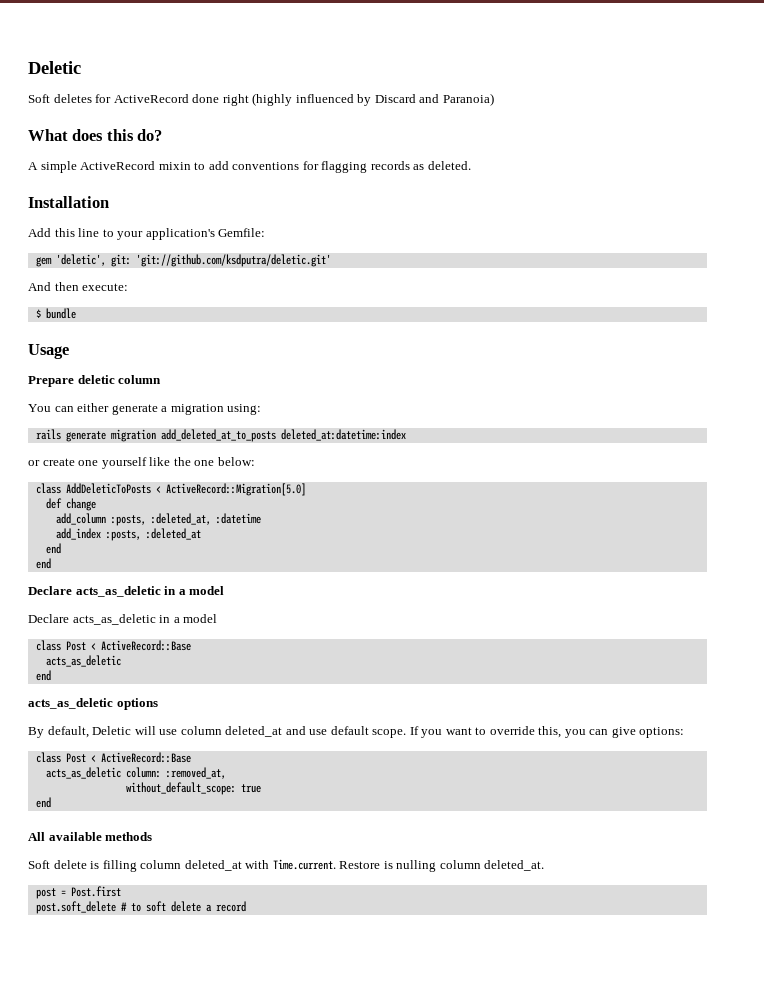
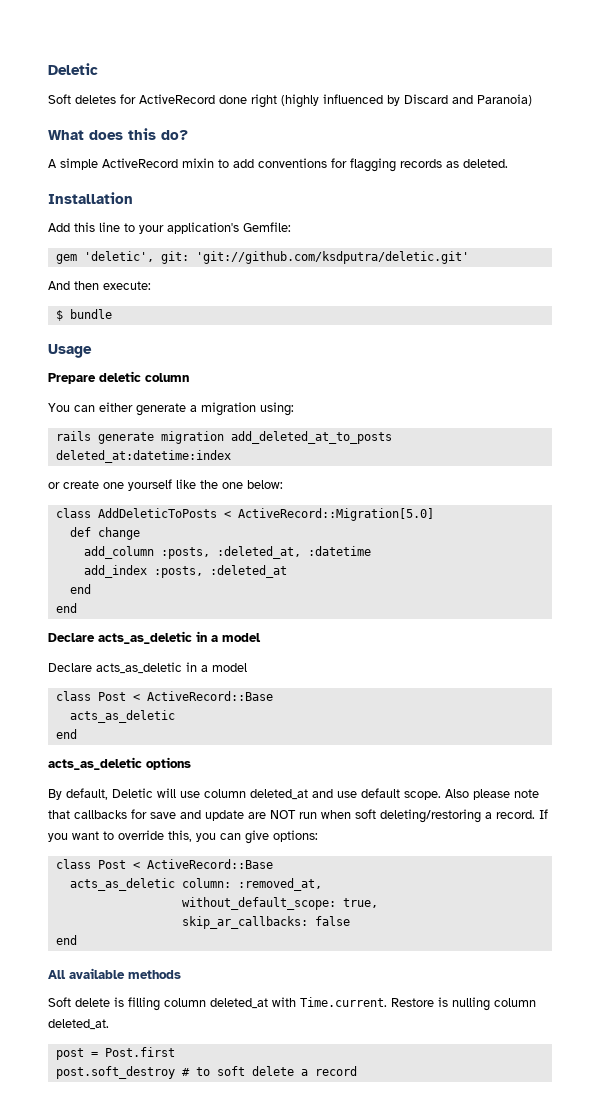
(407, 733) none -> [445,789,539,800] [48,809,535,823] Also please note that callbacks for save and update are NOT run when soft deleting/restoring a record.
[240,784,261,793] true -> [342,898,378,908] [181,916,350,929] true, // skip_ar_callbacks: false
[35,901,116,914] post.soft_delete -> [55,1066,175,1079] post.soft_destroy

